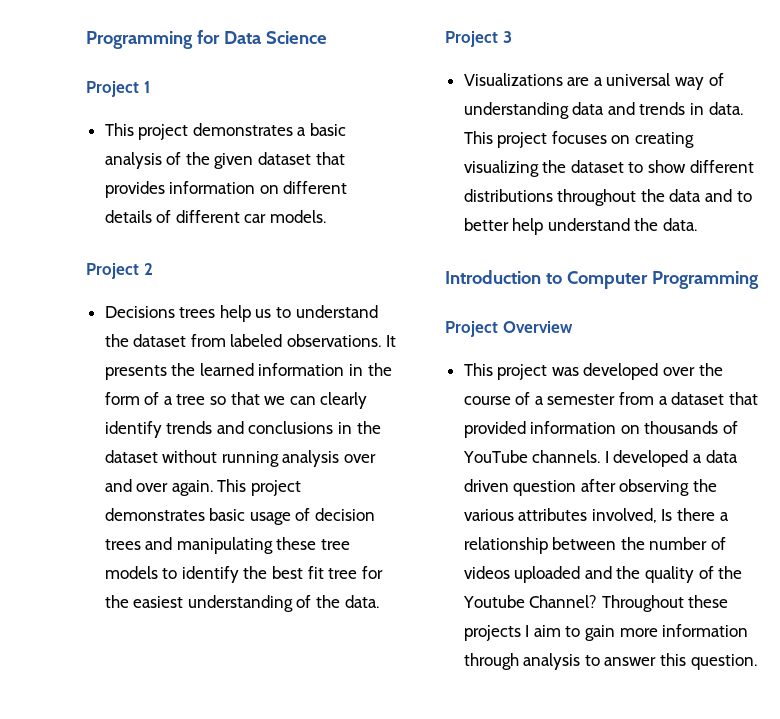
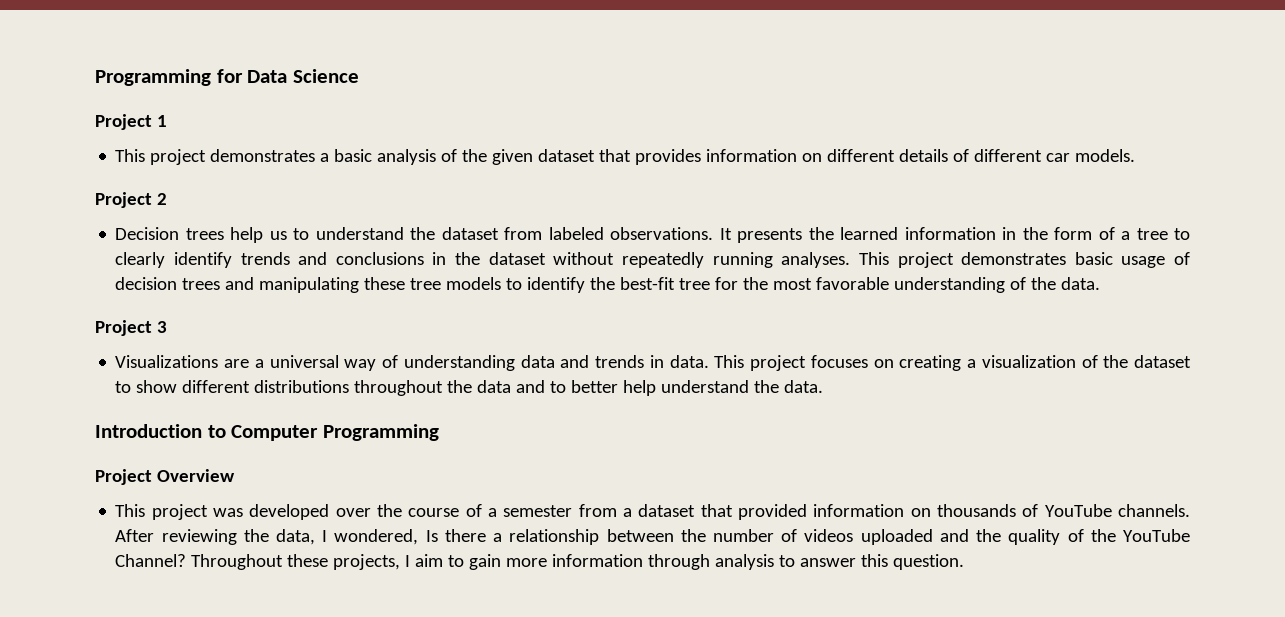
[104,306,175,318] Decisions -> [115,227,180,240] Decision
[210,392,316,405] so that we can -> [1173,228,1190,240] to
[221,450,377,467] [104,479,213,496] running analysis over and over again. -> [621,252,851,268] repeatedly running analyses.
[272,566,324,579] best fit -> [620,277,676,290] best-fit
[133,596,184,608] easiest -> [773,277,890,290] most favorable
[463,160,539,177] visualizing -> [967,355,1098,368] a visualization of
[604,450,738,467] [463,479,718,496] [463,508,657,523] I developed a data driven question after observing the various attributes involved, -> [115,529,419,545] After reviewing the data, I wondered,
[462,595,525,608] Youtube -> [1122,529,1190,542] YouTube
[463,625,521,641] projects -> [333,554,401,570] projects,

